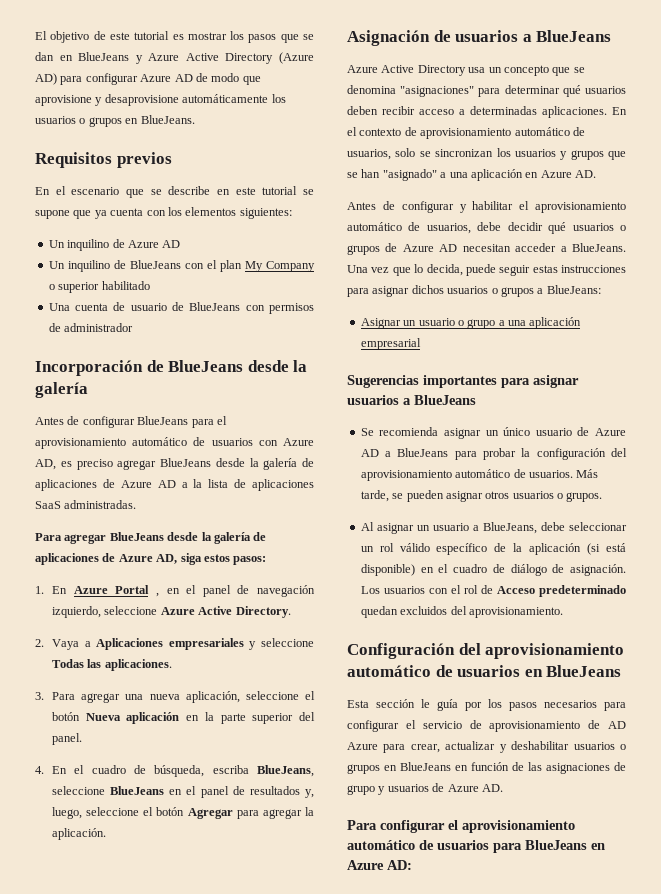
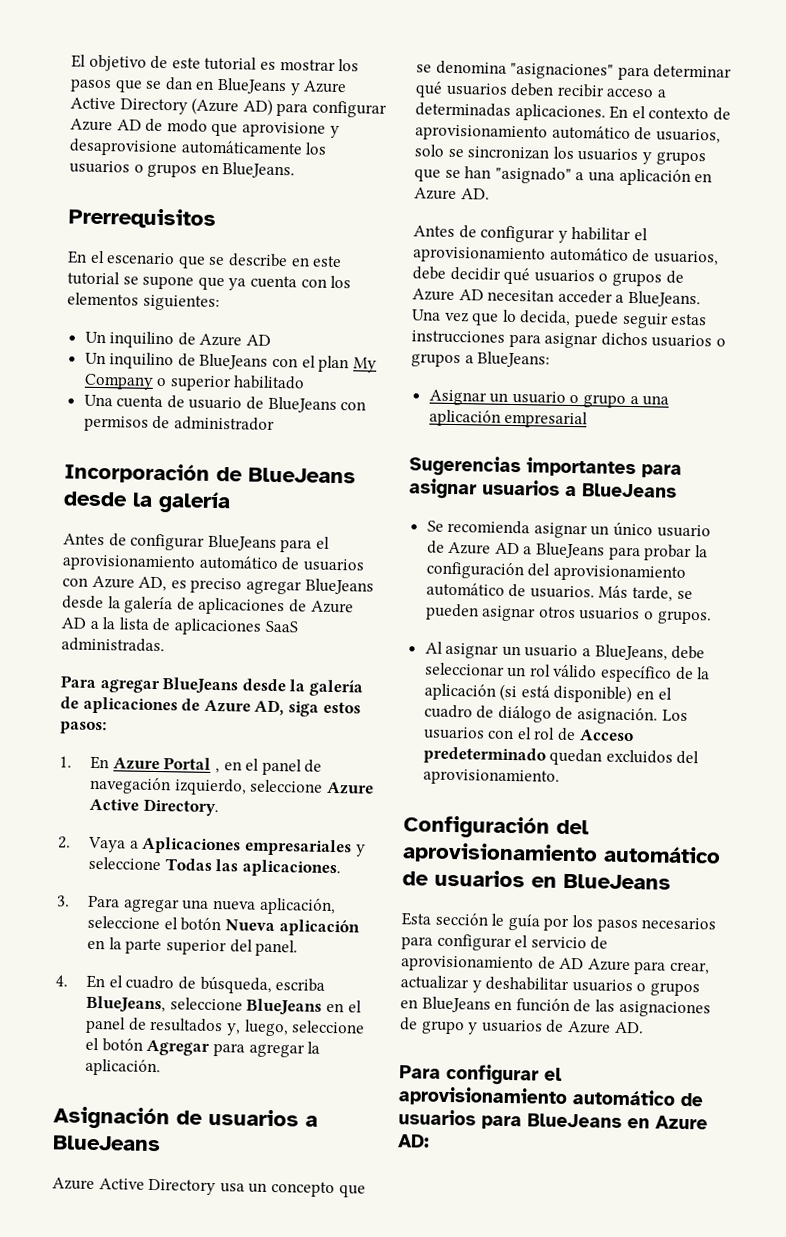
[35,152,172,168] Requisitos previos -> [68,207,216,229] Prerrequisitos

